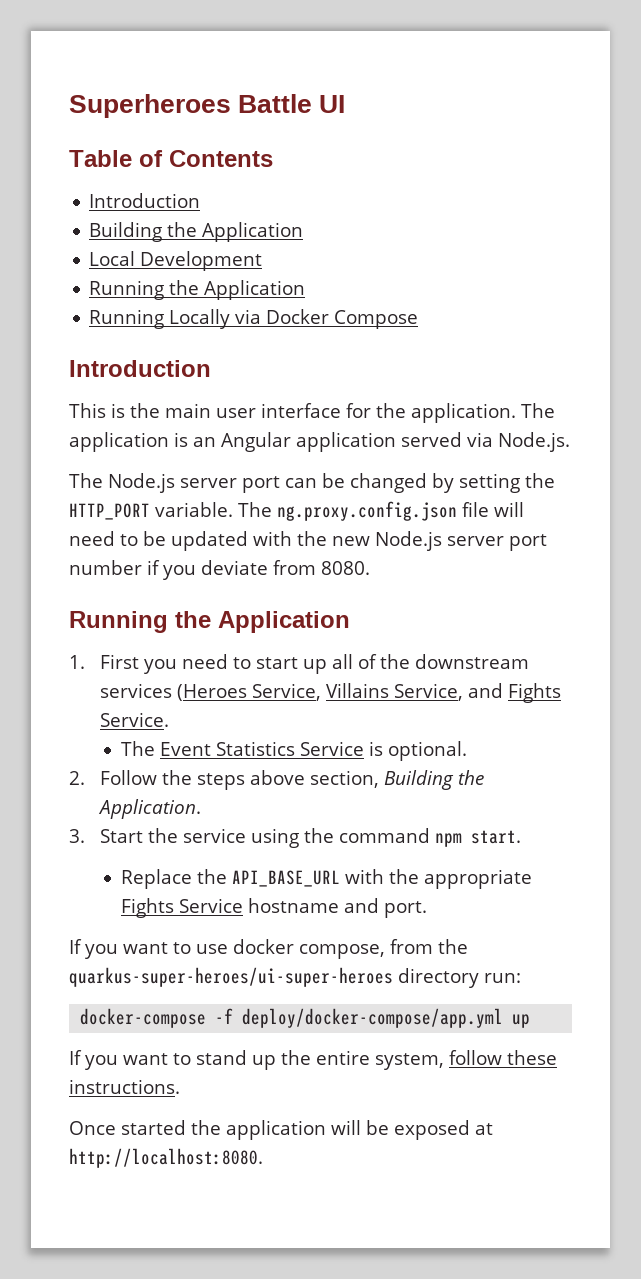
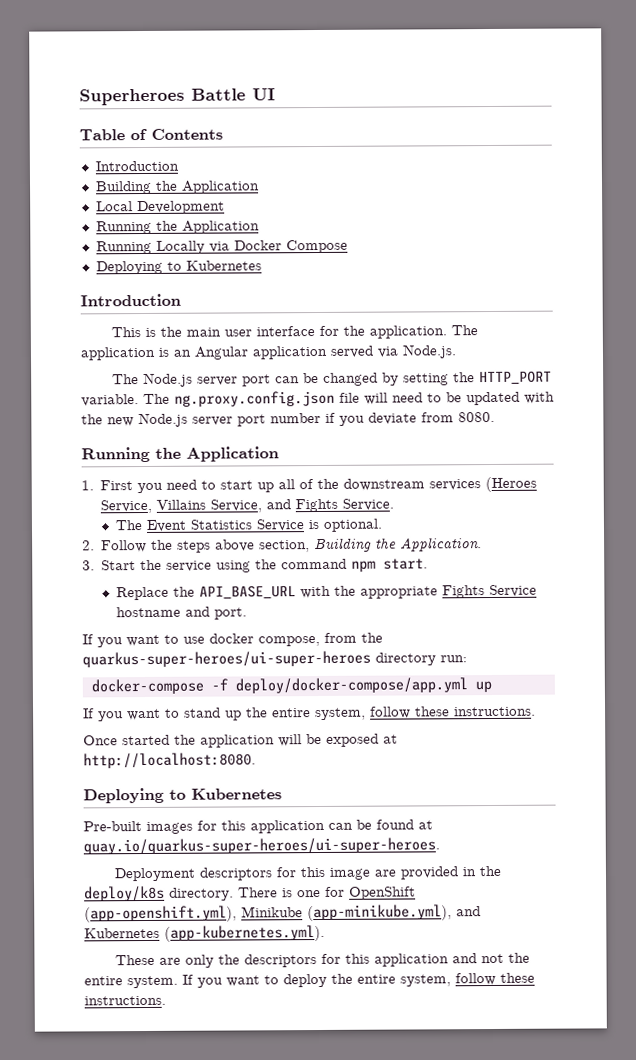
(419, 319) none -> [95,260,262,275] // Deploying to Kubernetes
(263, 1158) none -> [83,787,282,804] [83,819,433,834] [83,837,440,855] [114,865,502,882] [84,885,416,902] [84,904,481,923] [84,924,325,942] [115,952,531,968] [84,972,535,989] [84,995,166,1006] // Deploying to Kubernetes // Pre-built images for this application can be found at quay.io/quarkus-super-heroes/ui-super-heroes. // Deployment descriptors for this image are provided in the deploy/k8s directory. There is one for OpenShift (app-openshift.yml), Minikube (app-minikube.yml), and Kubernetes (app-kubernetes.yml). // These are only the descriptors for this application and not the entire system. If you want to deploy the entire system, follow these instructions.

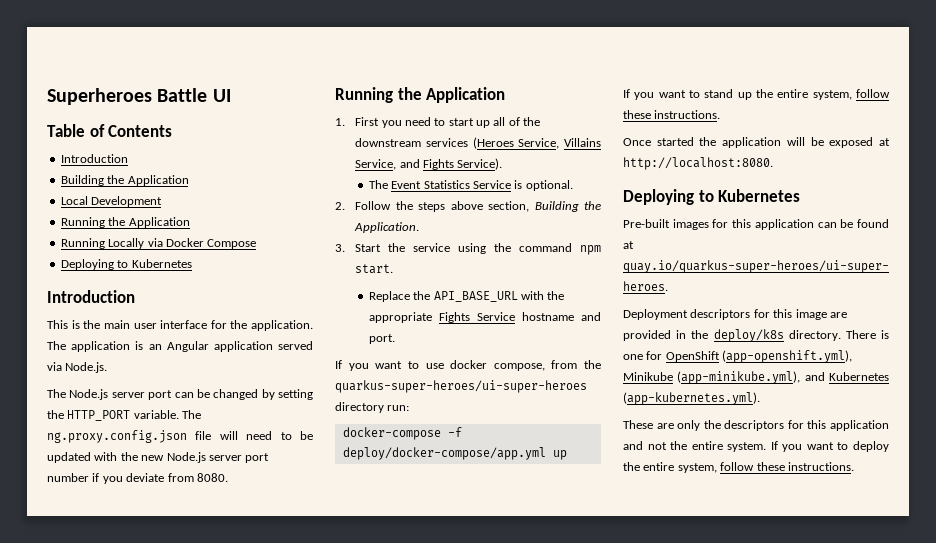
[342,498,395,511] Service. -> [457,158,503,170] Service).

